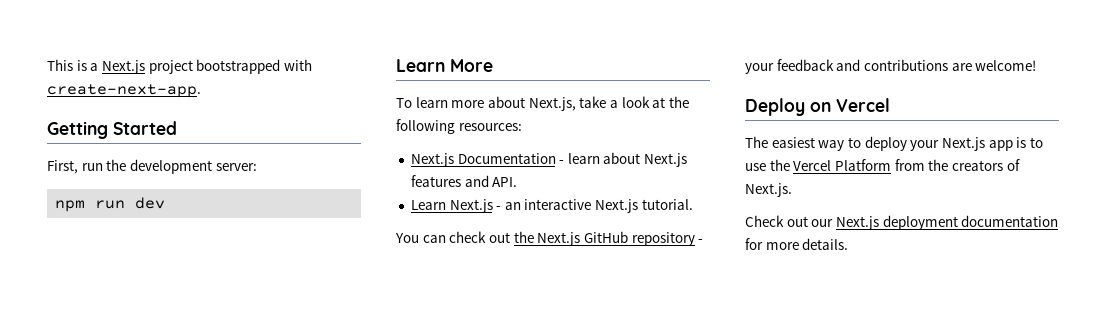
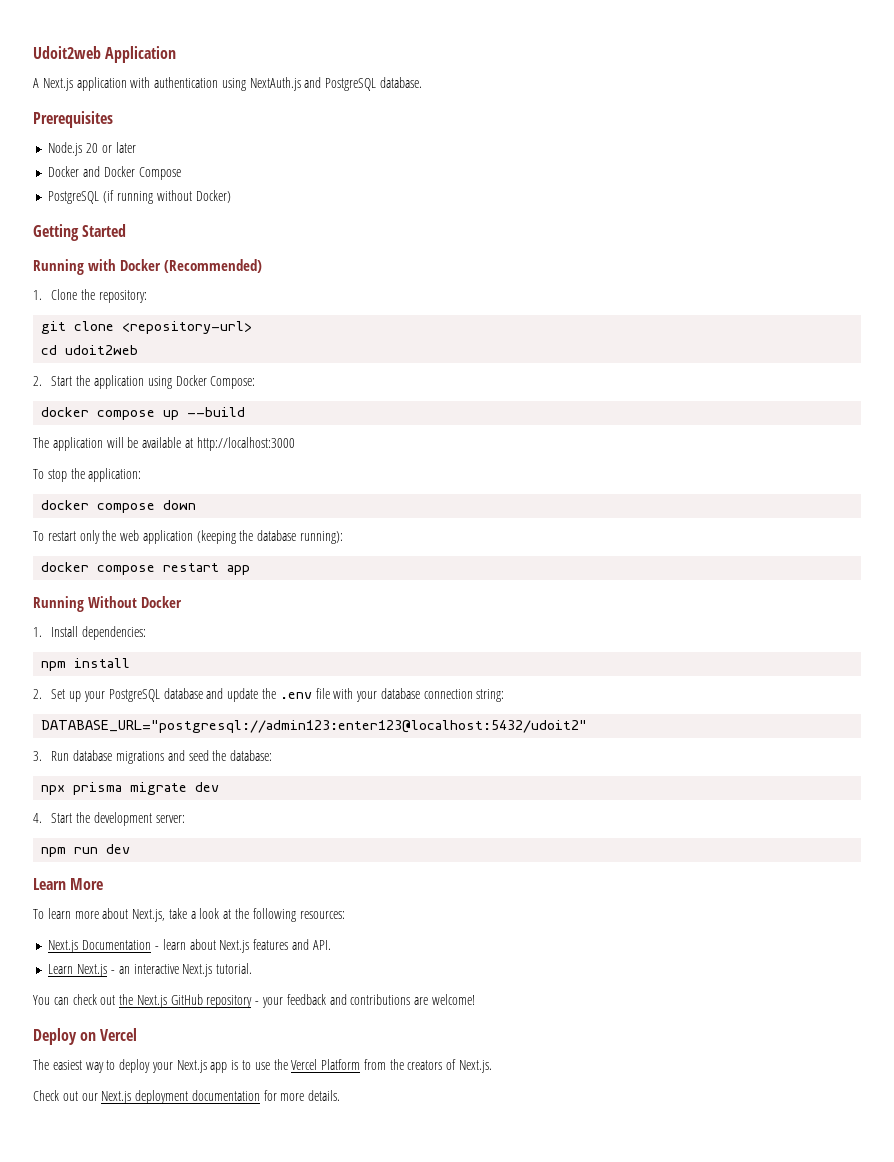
[47,59,312,74] [47,84,201,98] [47,121,177,139] [47,160,103,174] This is a Next.js project bootstrapped with create-next-app. // Getting Started // First, run -> [33,46,177,63] [33,77,423,91] [33,111,113,128] [48,142,136,156] [48,166,181,180] [48,190,231,204] [33,224,127,241] [33,259,262,275] [33,289,148,303] [41,321,253,334] [41,345,139,355] [33,375,256,389] [41,407,246,420] [33,437,295,451] [33,468,142,482] [41,500,197,513] [33,530,344,544] [41,562,251,575] [33,596,182,612] [33,626,147,640] [41,658,131,671] [33,688,505,702] [41,720,588,733] [33,750,273,764] [41,782,220,795] [33,813,73,823] Udoit2web Application // A Next.js application with authentication using NextAuth.js and PostgreSQL database. // Prerequisites // Node.js 20 or later // Docker and Docker Compose // PostgreSQL (if running without Docker) // Getting Started // Running with Docker (Recommended) // 1. Clone the repository: // git clone <repository-url> // cd udoit2web // 2. Start the application using Docker Compose: // docker compose up --build // The application will be available at http://localhost:3000 // To stop the application: // docker compose down // To restart only the web application (keeping the database running): // docker compose restart app // Running Without Docker // 1. Install dependencies: // npm install // 2. Set up your PostgreSQL database and update the .env file with your database connection string: // DATABASE_URL="postgresql://admin123:enter123@localhost:5432/udoit2" // 3. Run database migrations and seed the database: // npx prisma migrate dev // 4. Start

